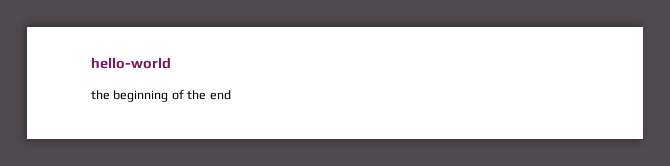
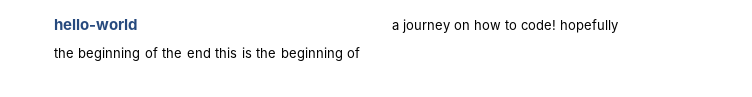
(231, 95) none -> [215,47,361,61] [392,19,618,33] this is the beginning of a journey on how to code! hopefully

